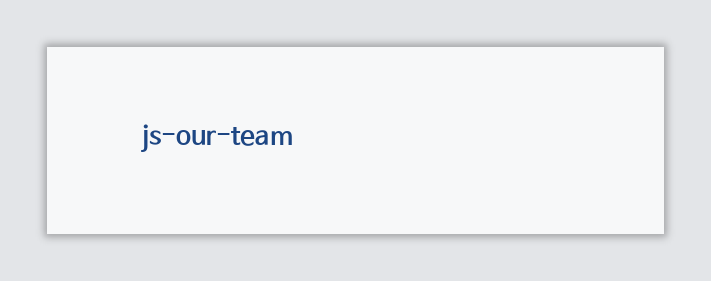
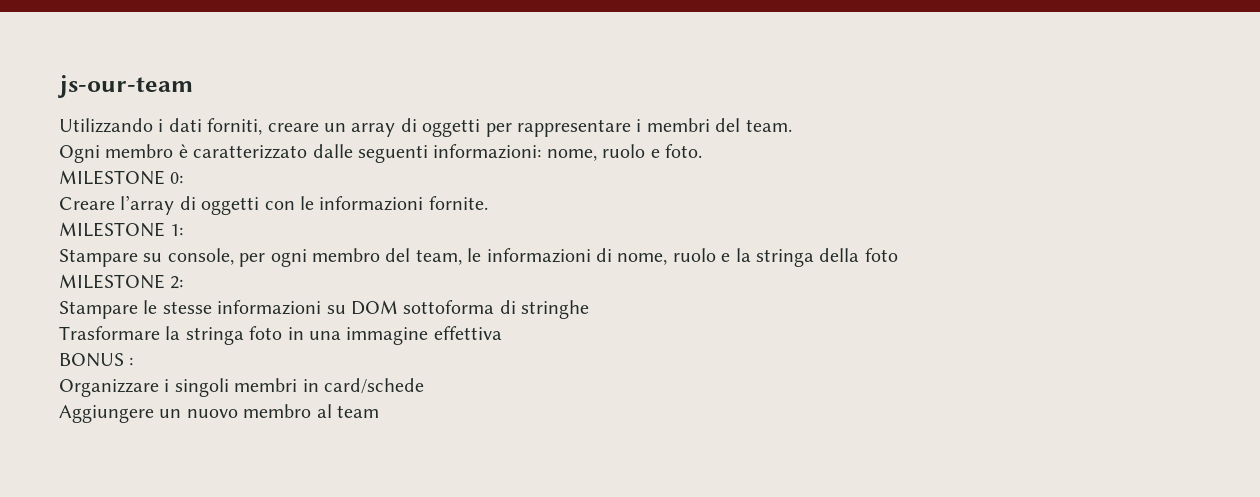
(293, 138) none -> [59,118,792,137] [59,144,702,163] [59,170,184,185] [59,195,488,215] [59,222,184,237] [59,248,898,267] [59,274,184,289] [59,300,590,319] [59,326,502,345] [59,353,134,367] [59,378,424,397] [59,404,379,423] // Utilizzando i dati forniti, creare un array di oggetti per rappresentare i membri del team. // Ogni membro è caratterizzato dalle seguenti informazioni: nome, ruolo e foto. // MILESTONE 0: // Creare l’array di oggetti con le informazioni fornite. // MILESTONE 1: // Stampare su console, per ogni membro del team, le informazioni di nome, ruolo e la stringa della foto // MILESTONE 2: // Stampare le stesse informazioni su DOM sottoforma di stringhe // Trasformare la stringa foto in una immagine effettiva // BONUS : // Organizzare i singoli membri in card/schede // Aggiungere un nuovo membro al team

